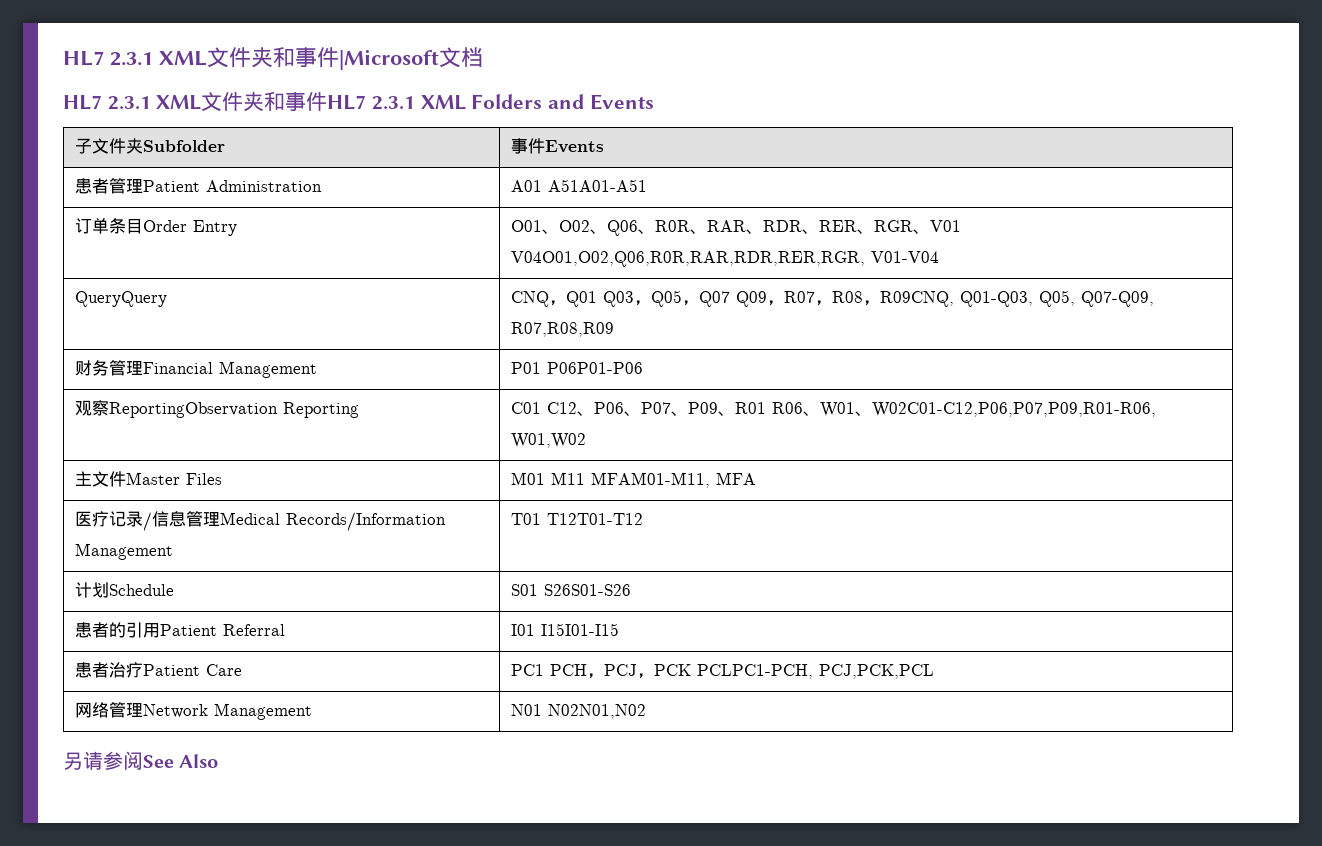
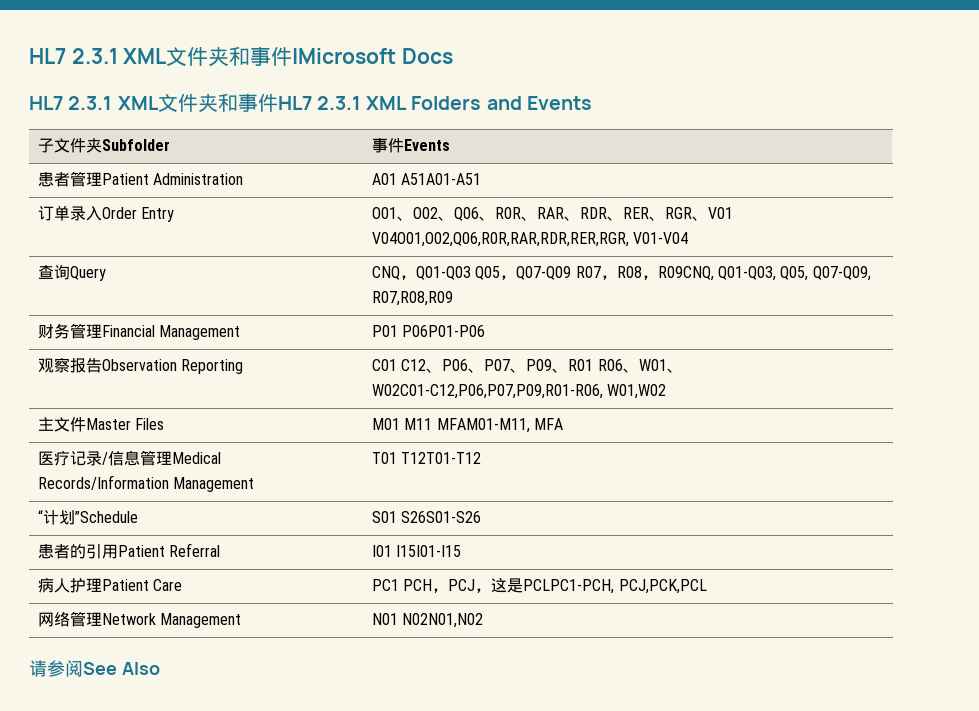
[439,47,483,68] 文档 -> [402,48,454,64] Docs
[108,218,143,234] 条目 -> [70,206,103,221] 录入
[74,291,167,307] QueryQuery -> [38,264,107,281] 查询Query
[565,290,784,307] Q01 Q03，Q05，Q07 Q09， -> [416,266,572,280] Q01-Q03 Q05，Q07-Q09
[108,402,278,418] ReportingObservation -> [70,358,178,373] 报告Observation
[74,582,174,598] 计划Schedule -> [38,510,139,525] “计划”Schedule
[74,662,143,678] 患者治疗 -> [38,577,103,593] 病人护理
[653,664,691,676] PCK -> [491,578,524,593] 这是
[63,752,83,770] 另 -> (484, 620) none

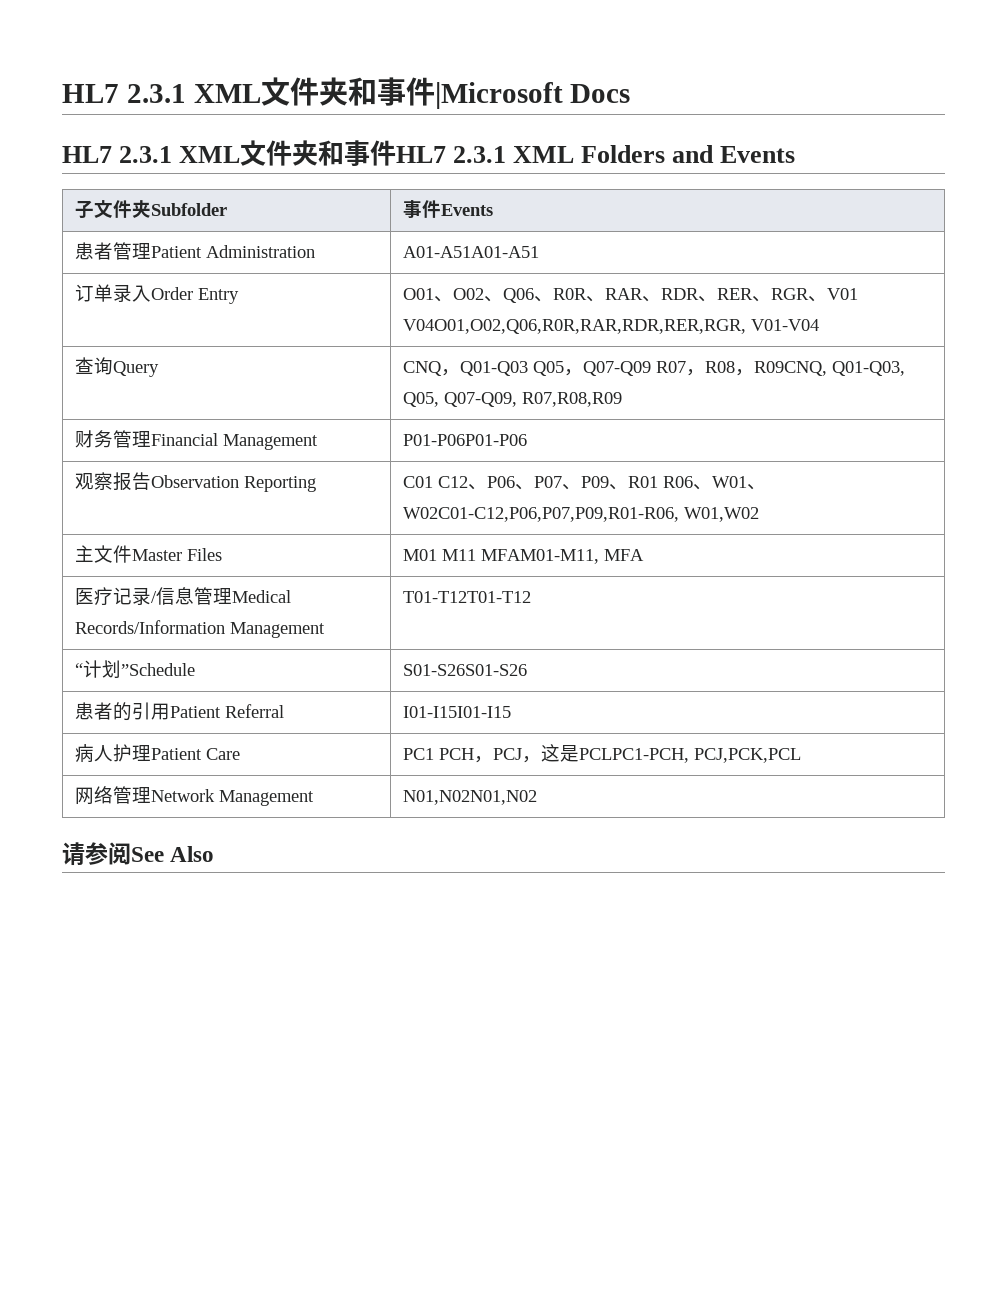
[372,173,482,185] A01 A51A01-A51 -> [403,246,540,258] A01-A51A01-A51
[372,325,486,337] P01 P06P01-P06 -> [403,434,528,446] P01-P06P01-P06
[372,452,482,464] T01 T12T01-T12 -> [403,591,532,603] T01-T12T01-T12
[372,511,482,523] S01 S26S01-S26 -> [403,664,528,676] S01-S26S01-S26
[372,545,462,557] I01 I15I01-I15 -> [403,706,512,718] I01-I15I01-I15
[372,613,484,628] N01 N02N01,N02 -> [403,790,538,805] N01,N02N01,N02

